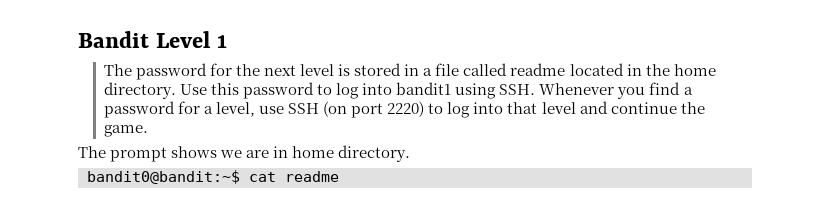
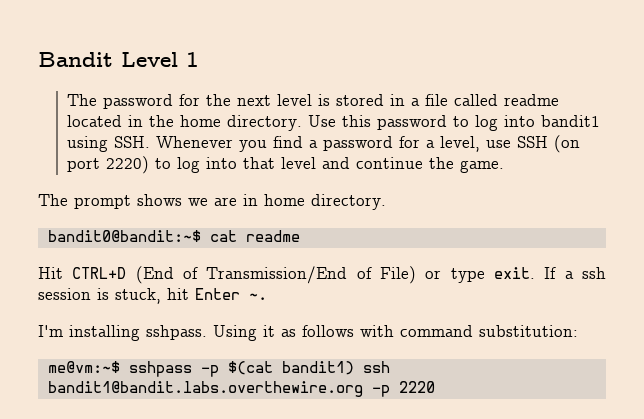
(339, 176) none -> [38,266,606,284] [38,288,267,304] [38,325,578,341] [47,361,390,377] [47,381,435,397] // Hit CTRL+D (End of Transmission/End of File) or type exit. If a ssh session is stuck, hit Enter ~. // I'm installing sshpass. Using it as follows with command substitution: // me@vm:~$ sshpass -p $(cat bandit1) ssh bandit1@bandit.labs.overthewire.org -p 2220

